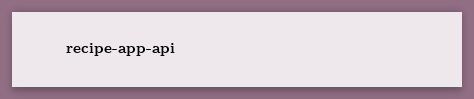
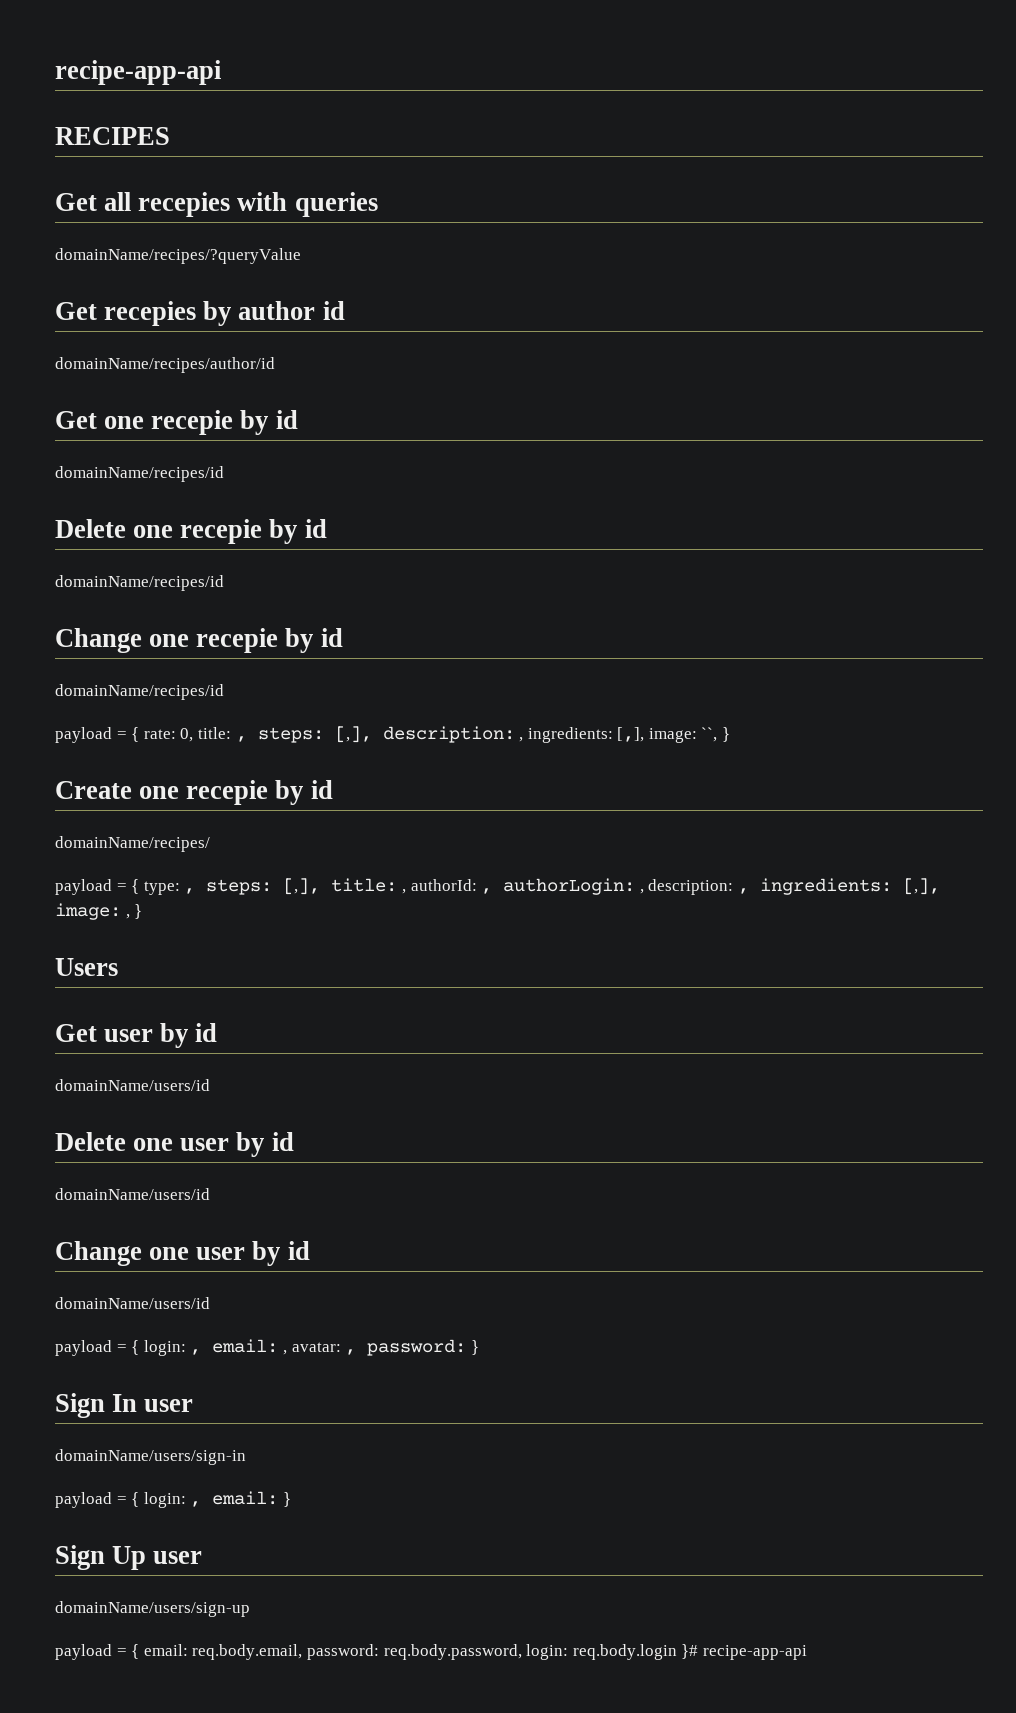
[66,43,175,56] recipe-app-api -> [55,60,221,85] [55,127,170,145] [55,192,378,217] [55,248,301,264] [55,301,345,326] [55,357,275,373] [55,410,298,435] [55,466,224,482] [55,519,327,544] [55,575,224,591] [55,628,343,653] [55,684,224,700] [55,726,731,743] [55,780,333,805] [55,836,210,852] [55,878,940,895] [55,903,143,920] [55,958,118,976] [55,1023,218,1048] [55,1079,210,1091] [55,1132,294,1157] [55,1188,210,1200] [55,1241,310,1266] [55,1297,210,1309] [55,1339,479,1356] [55,1393,194,1418] [55,1449,246,1465] [55,1491,291,1508] [55,1545,203,1570] [55,1601,250,1617] [55,1644,807,1660] recipe-app-api // RECIPES // Get all recepies with queries // domainName/recipes/?queryValue // Get recepies by author id // domainName/recipes/author/id // Get one recepie by id // domainName/recipes/id // Delete one recepie by id // domainName/recipes/id // Change one recepie by id // domainName/recipes/id // payload = { rate: 0, title: , steps: [,], description: , ingredients: [,], image: ``, } // Create one recepie by id // domainName/recipes/ // payload = { type: , steps: [,], title: , authorId: , authorLogin: , description: , ingredients: [,], image: , } // Users // Get user by id // domainName/users/id // Delete one user by id // domainName/users/id // Change one user by id // domainName/users/id // payload = { login: , email: , avatar: , password: } // Sign In user // domainName/users/sign-in // payload = { login: , email: } // Sign Up user // domainName/users/sign-up // payload = { email: req.body.email, password: req.body.password, login: req.body.login }# recipe-app-api

